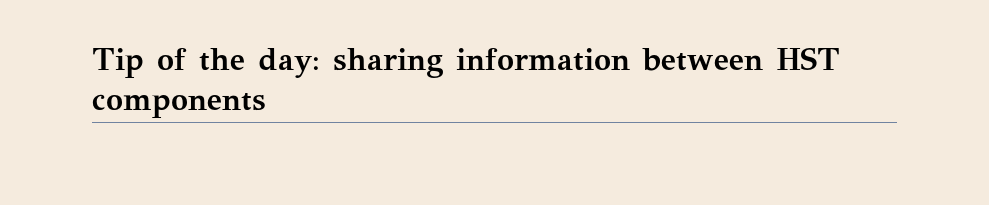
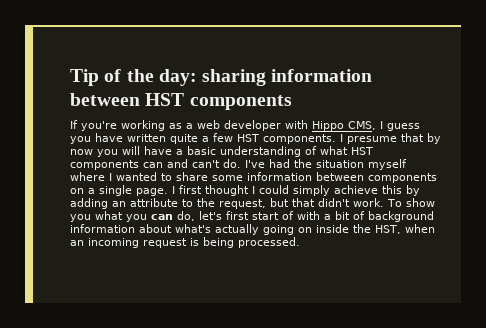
(266, 105) none -> [70,120,420,131] [70,133,441,144] [70,146,373,157] [70,159,407,170] [70,172,437,183] [70,185,420,196] [70,198,435,209] [70,211,434,222] [70,224,435,235] [70,237,300,248] // If you're working as a web developer with Hippo CMS, I guess you have written quite a few HST components. I presume that by now you will have a basic understanding of what HST components can and can't do. I've had the situation myself where I wanted to share some information between components on a single page. I first thought I could simply achieve this by adding an attribute to the request, but that didn't work. To show you what you can do, let's first start of with a bit of background information about what's actually going on inside the HST, when an incoming request is being processed.

